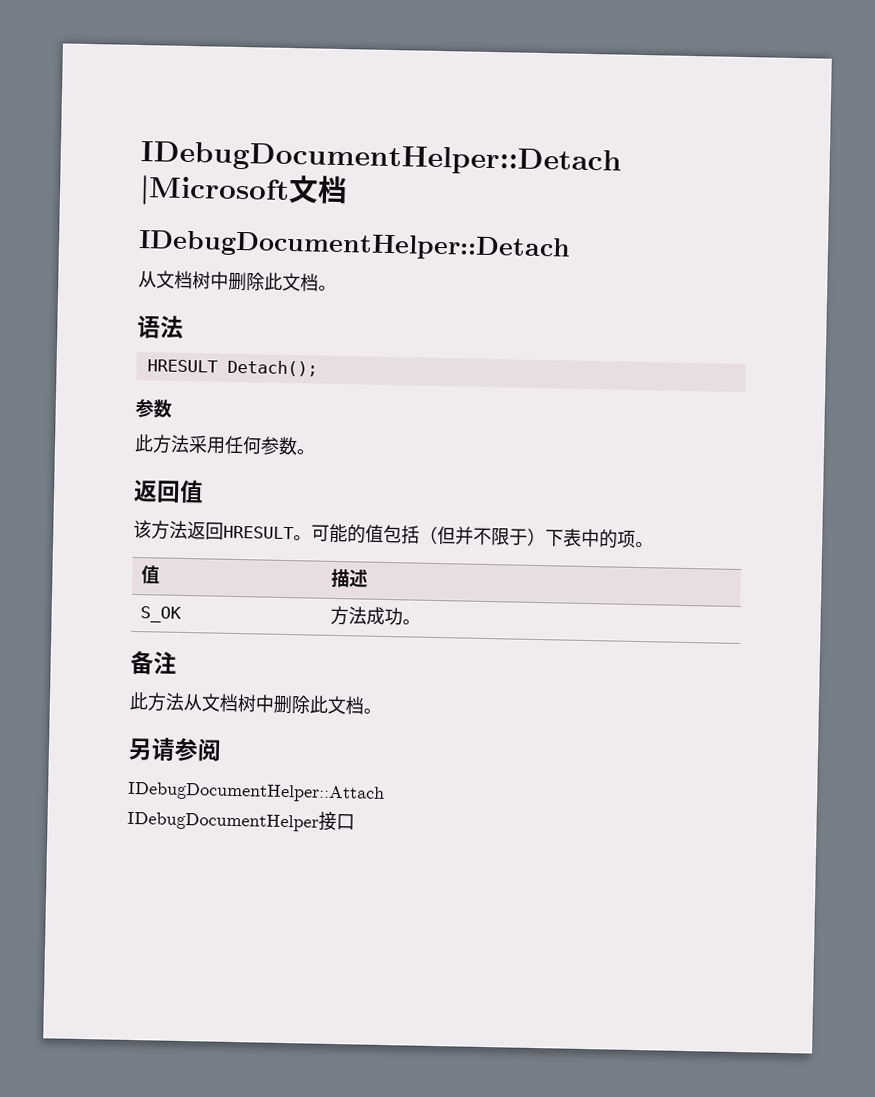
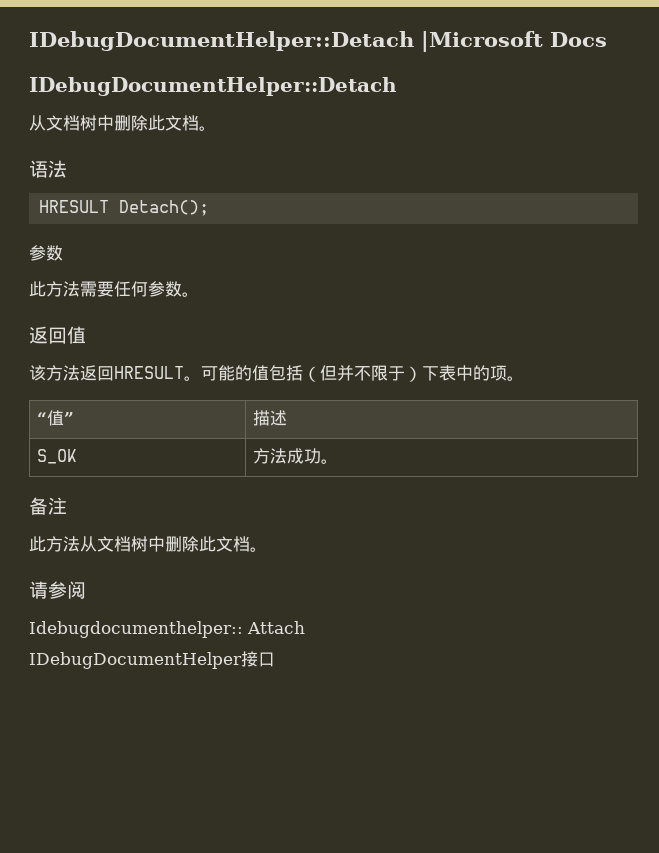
[288,174,348,205] 文档 -> [550,32,607,47] Docs
[188,435,226,454] 采用 -> [80,281,114,297] 需要
[140,565,160,585] 值 -> [37,410,75,426] “值”
[128,737,153,761] 另 -> (267, 549) none
[127,781,385,803] IDebugDocumentHelper::Attach -> [29,621,305,638] Idebugdocumenthelper:: Attach

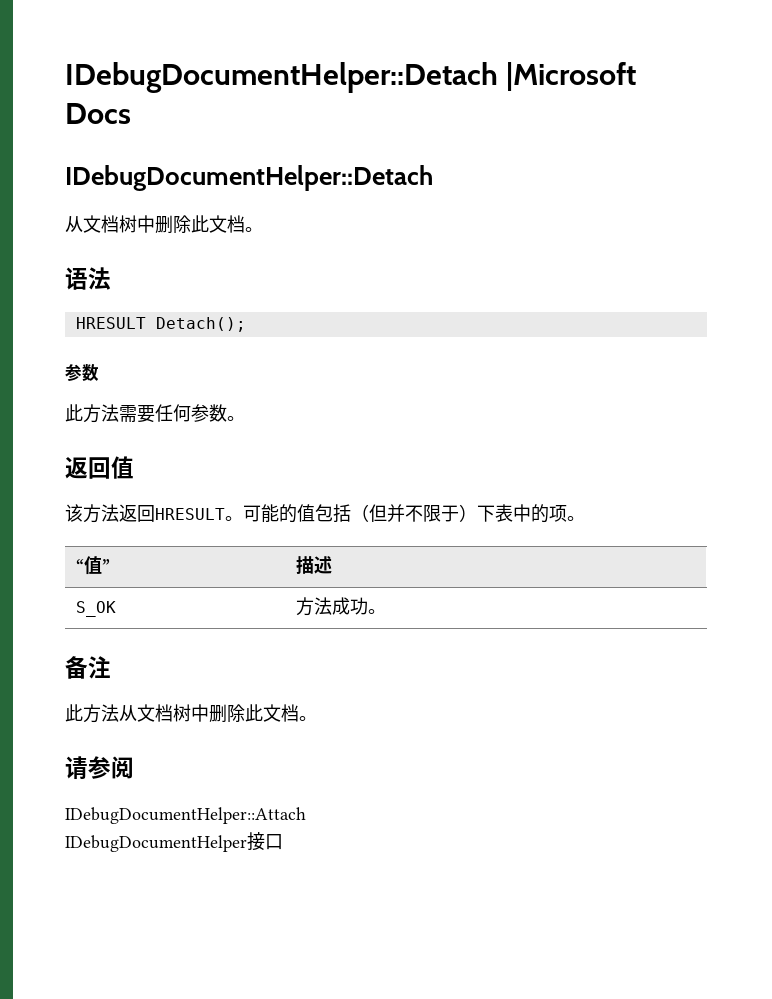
[29,621,305,638] Idebugdocumenthelper:: Attach -> [65,807,306,824] IDebugDocumentHelper::Attach

